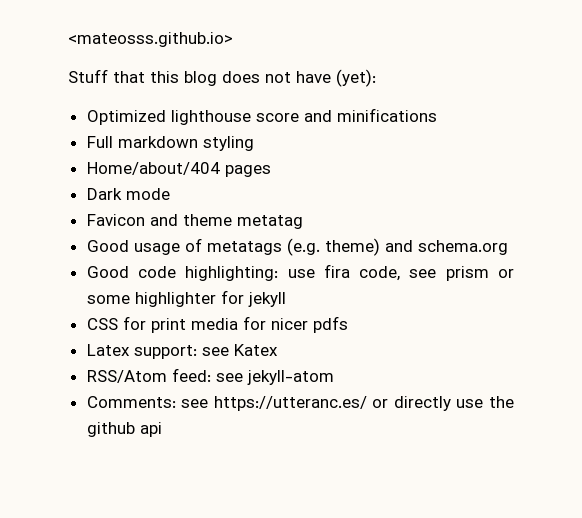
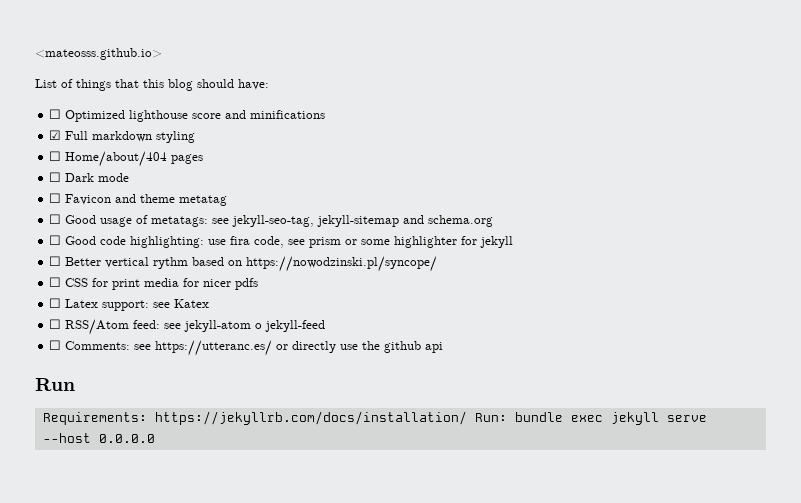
[68,69,376,87] Stuff that this blog does not have (yet): // -> [35,79,269,91] [49,109,62,119] List of things that this blog should have: // ☐
(437, 115) none -> [49,130,62,140] ☑
(254, 143) none -> [49,151,62,161] ☐
(271, 171) none -> [49,172,62,182] ☐
(170, 194) none -> [49,193,62,203] ☐
(303, 222) none -> [49,214,62,224] ☐
[206,238,380,256] metatags (e.g. theme) -> [151,215,400,227] metatags: see jekyll-seo-tag, jekyll-sitemap
(508, 247) none -> [49,235,62,245] ☐
(286, 299) none -> [49,256,438,272] [49,277,62,287] ☐ Better vertical rythm based on https://nowodzinski.pl/syncope/ // ☐
(348, 324) none -> [49,298,62,308] ☐
(278, 350) none -> [49,319,62,329] ☐
(334, 377) // -> [255,320,326,332] [49,340,62,350] o jekyll-feed // ☐
(162, 429) none -> [35,378,75,391] [42,411,707,425] [42,433,155,443] // Run // Requirements: https://jekyllrb.com/docs/installation/ Run: bundle exec jekyll serve --host 0.0.0.0

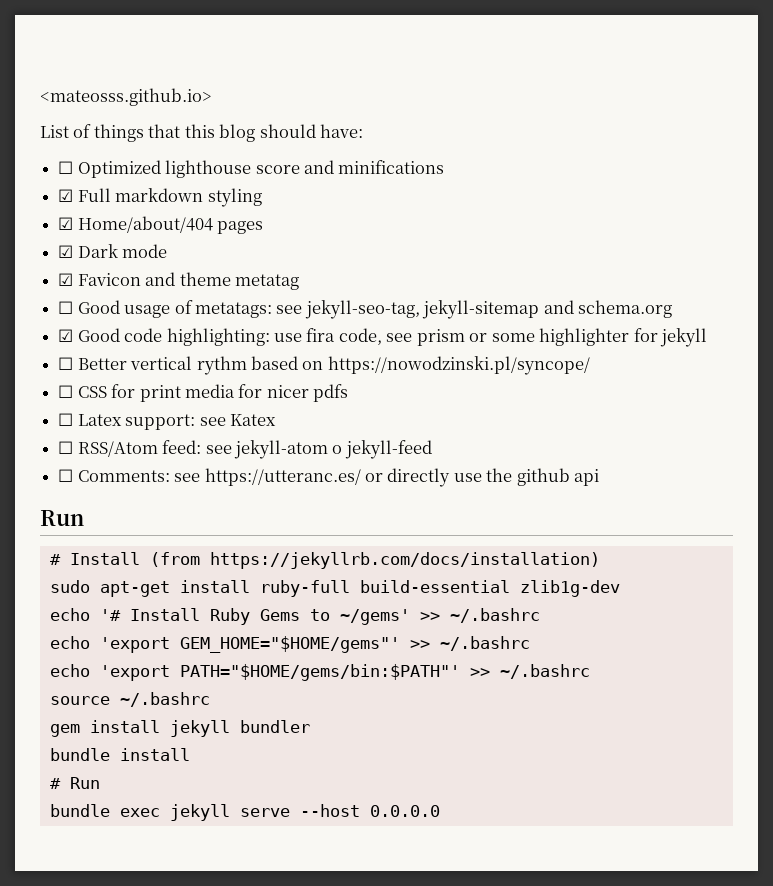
[49,151,62,161] ☐ -> [58,217,74,230] ☑
[49,172,62,182] ☐ -> [58,245,74,258] ☑
[49,193,62,203] ☐ -> [58,273,74,286] ☑
[49,235,62,245] ☐ -> [58,329,74,342] ☑
[42,411,507,425] Requirements: https://jekyllrb.com/docs/installation/ Run: -> [49,552,600,569] [49,580,620,597] [49,608,540,625] [49,636,530,653] [49,664,590,681] [49,692,210,707] [49,720,310,737] [49,748,190,761] [49,777,100,789] # Install (from https://jekyllrb.com/docs/installation) // sudo apt-get install ruby-full build-essential zlib1g-dev // echo '# Install Ruby Gems to ~/gems' >> ~/.bashrc // echo 'export GEM_HOME="$HOME/gems"' >> ~/.bashrc // echo 'export PATH="$HOME/gems/bin:$PATH"' >> ~/.bashrc // source ~/.bashrc // gem install jekyll bundler // bundle install // # Run //

